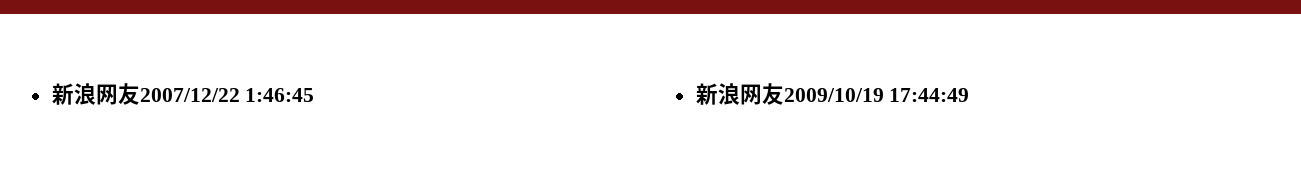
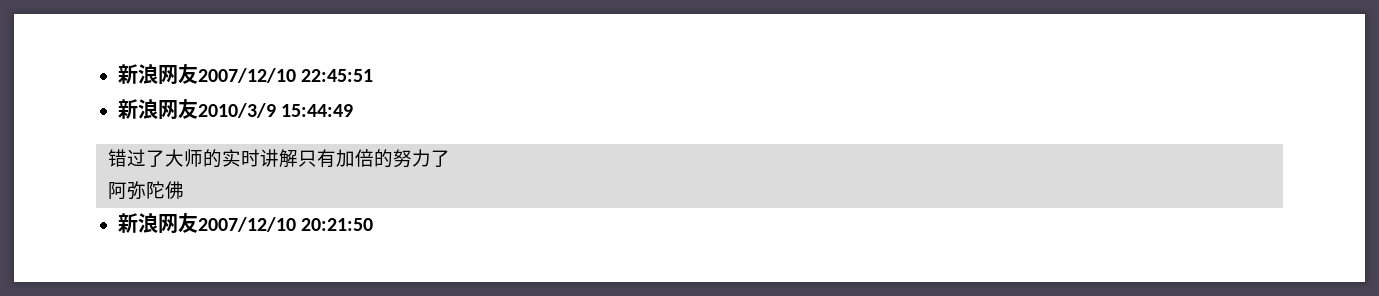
[51,83,315,105] [695,83,970,105] 新浪网友2007/12/22 1:46:45 // 新浪网友2009/10/19 17:44:49 -> [118,64,374,85] [118,99,354,120] [108,149,450,168] [108,181,184,200] [118,213,374,234] 新浪网友2007/12/10 22:45:51 // 新浪网友2010/3/9 15:44:49 // 错过了大师的实时讲解只有加倍的努力了 // 阿弥陀佛 // 新浪网友2007/12/10 20:21:50

